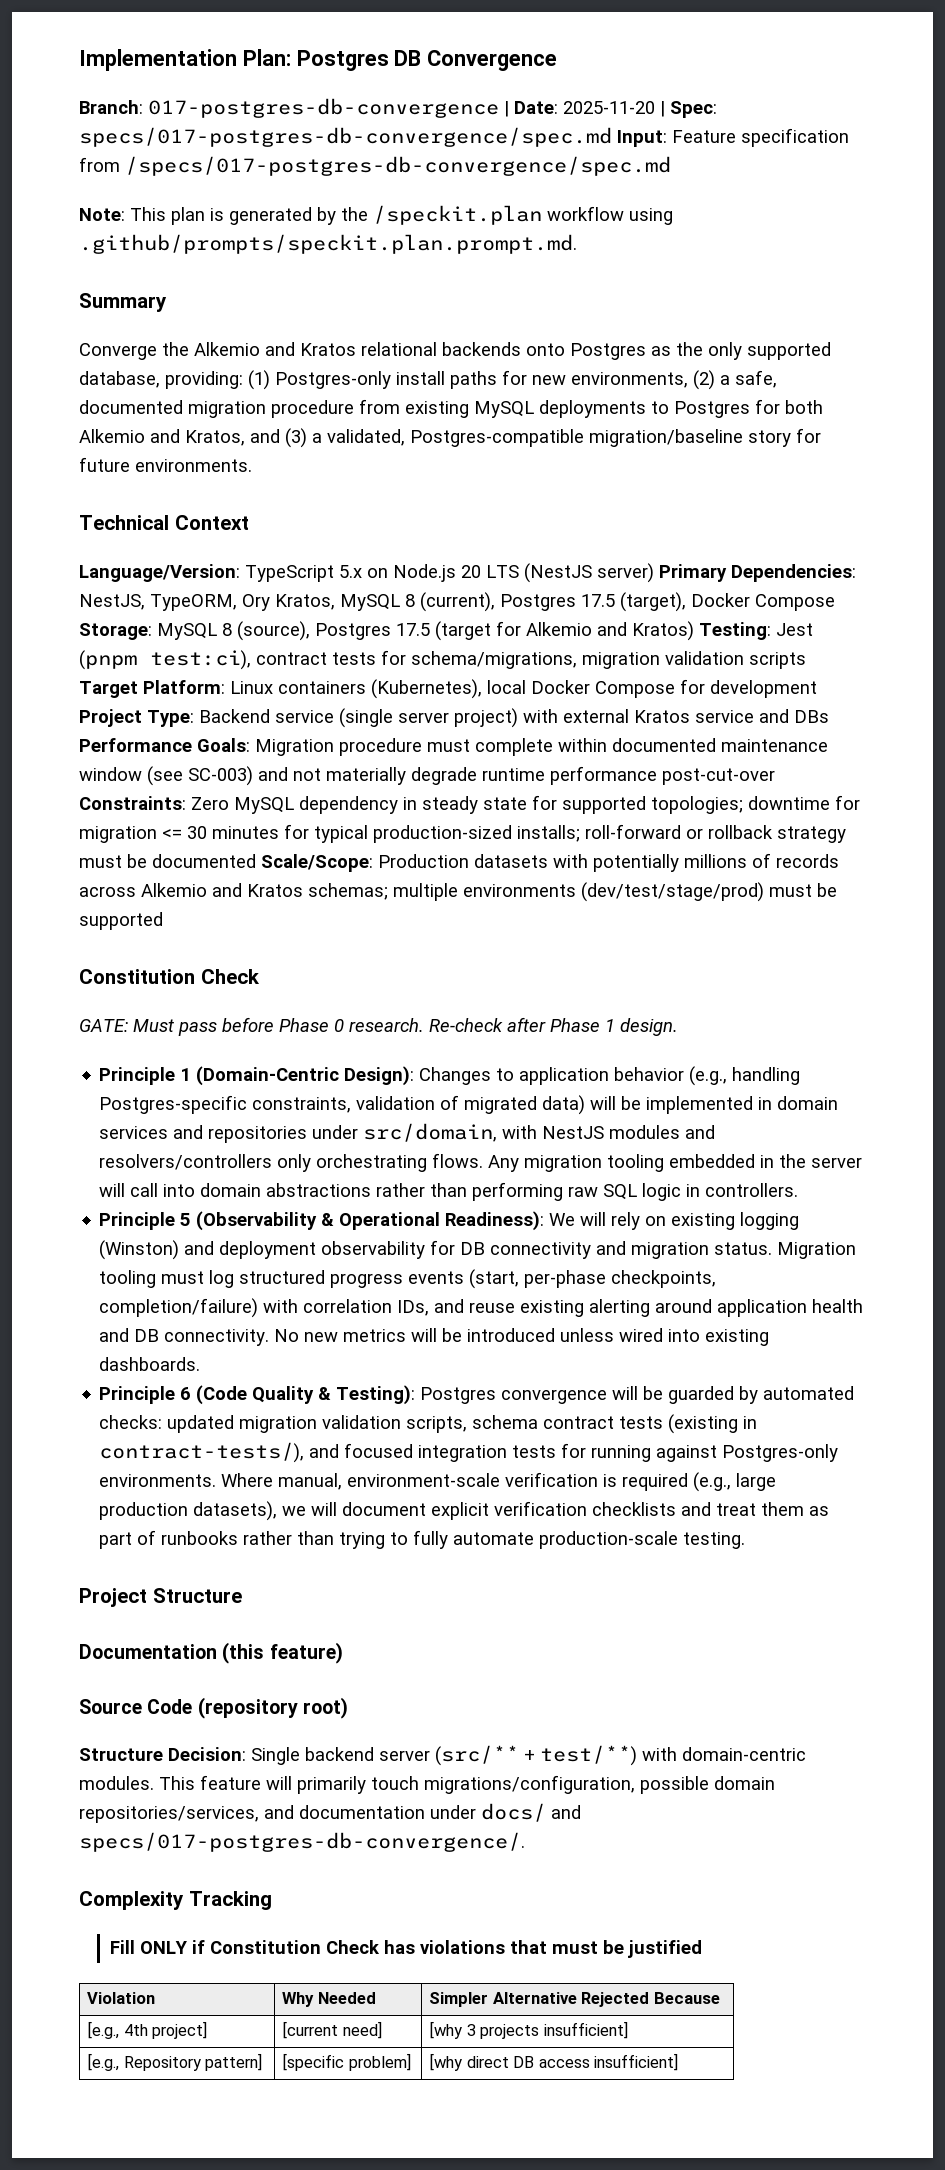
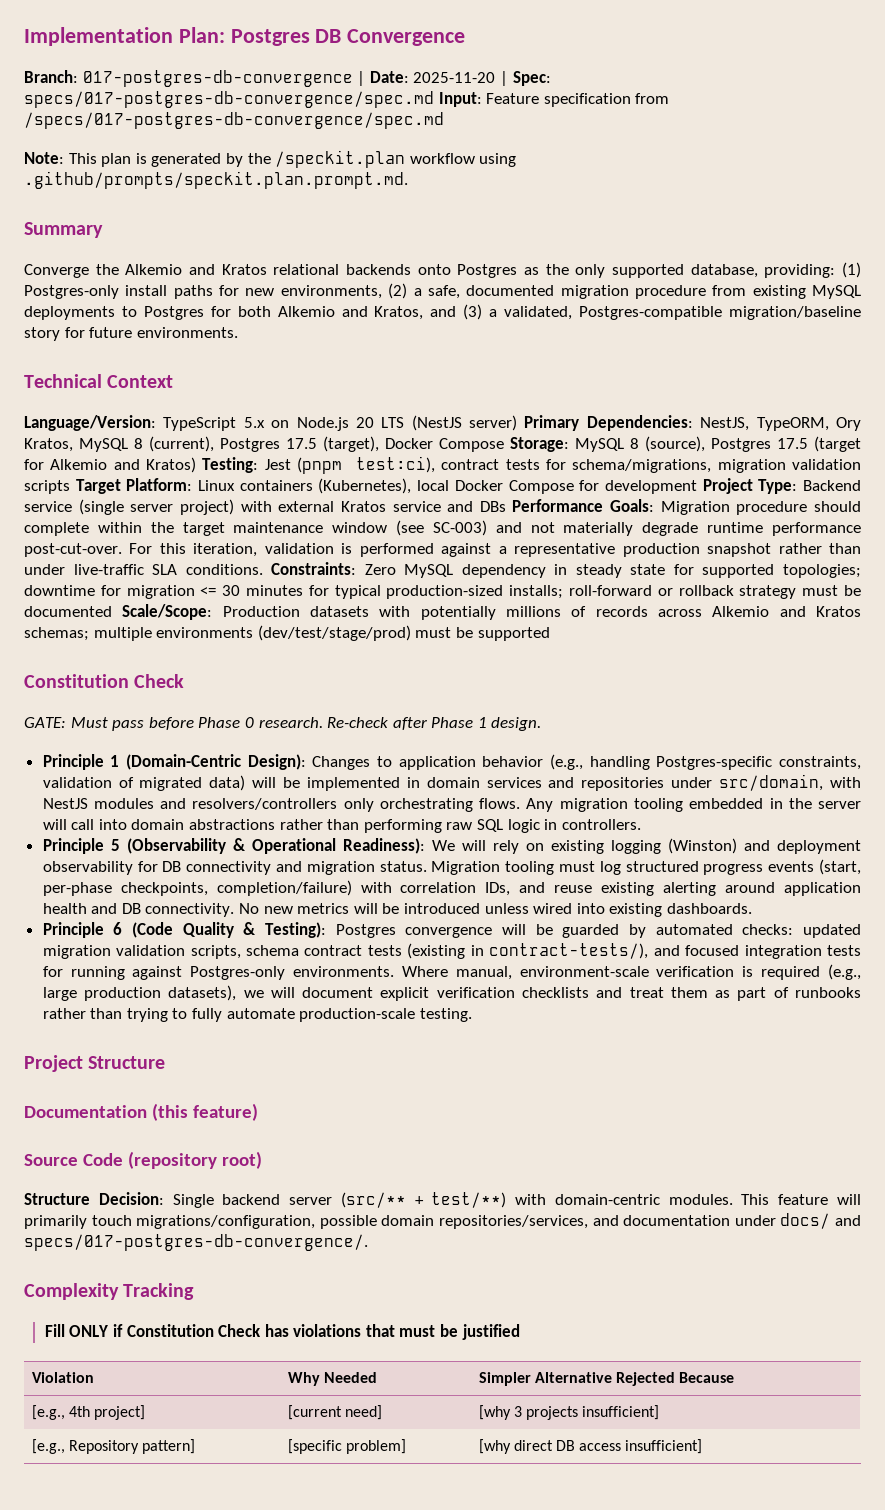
[427,739,470,752] must -> [814,501,861,512] should
[612,738,716,752] documented -> [150,522,225,536] the target
[662,768,775,785] post-cut-over -> [24,543,861,557] [24,564,263,575] post-cut-over. For this iteration, validation is performed against a representative production snapshot rather than under live-traffic SLA conditions.

